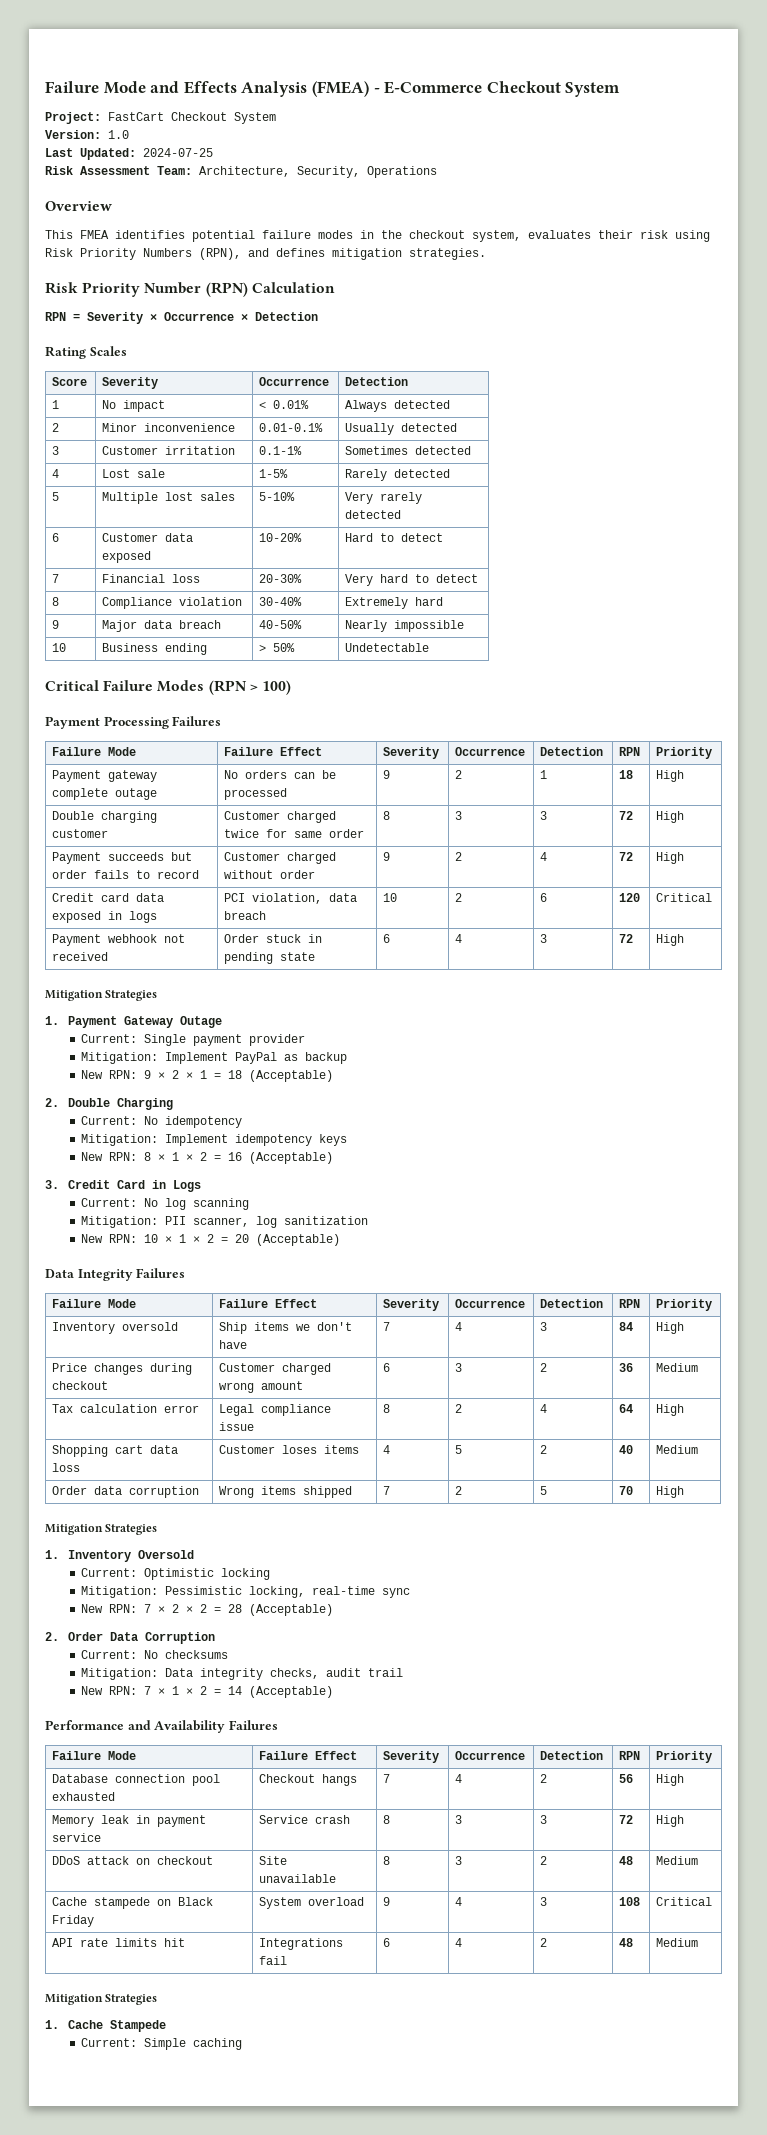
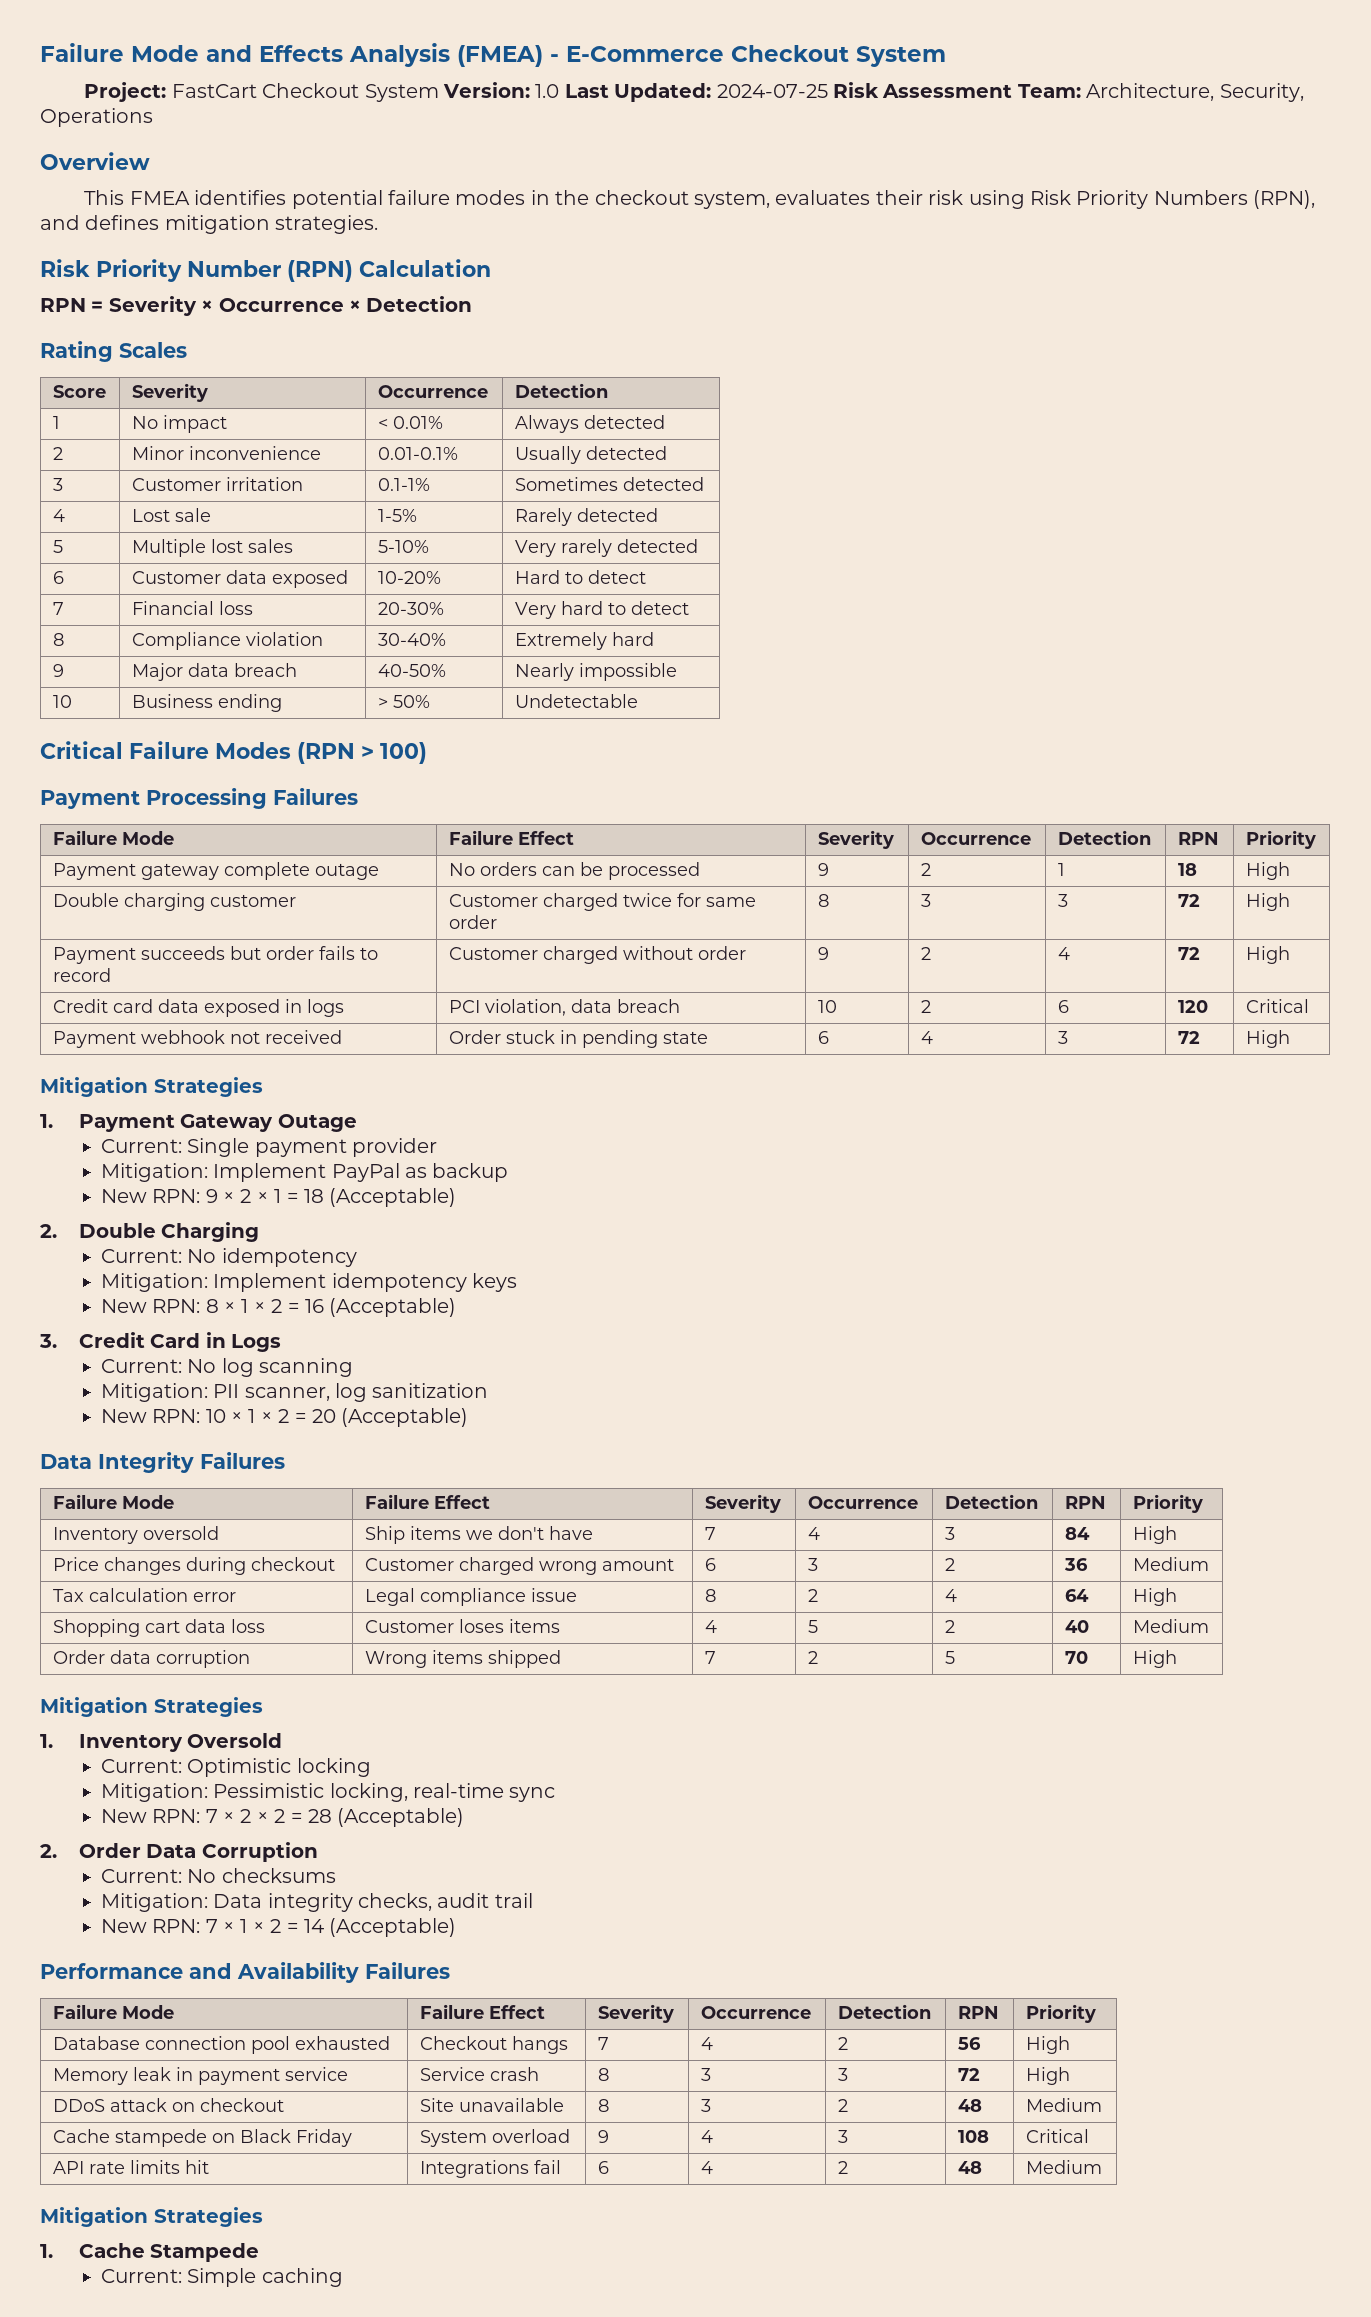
(276, 118) // -> (439, 93) none
(129, 134) // -> (560, 91) none
(213, 152) // -> (828, 91) none

